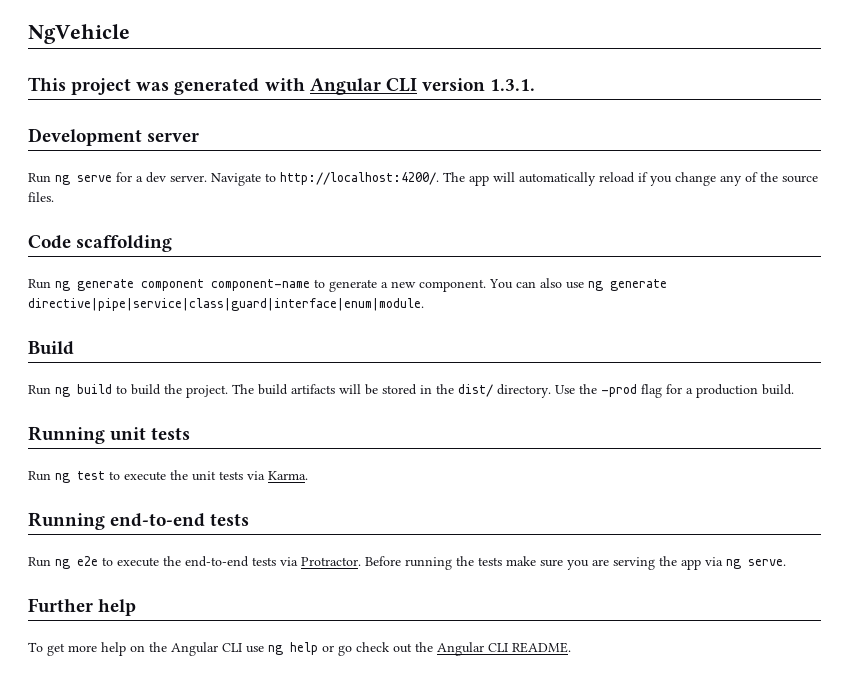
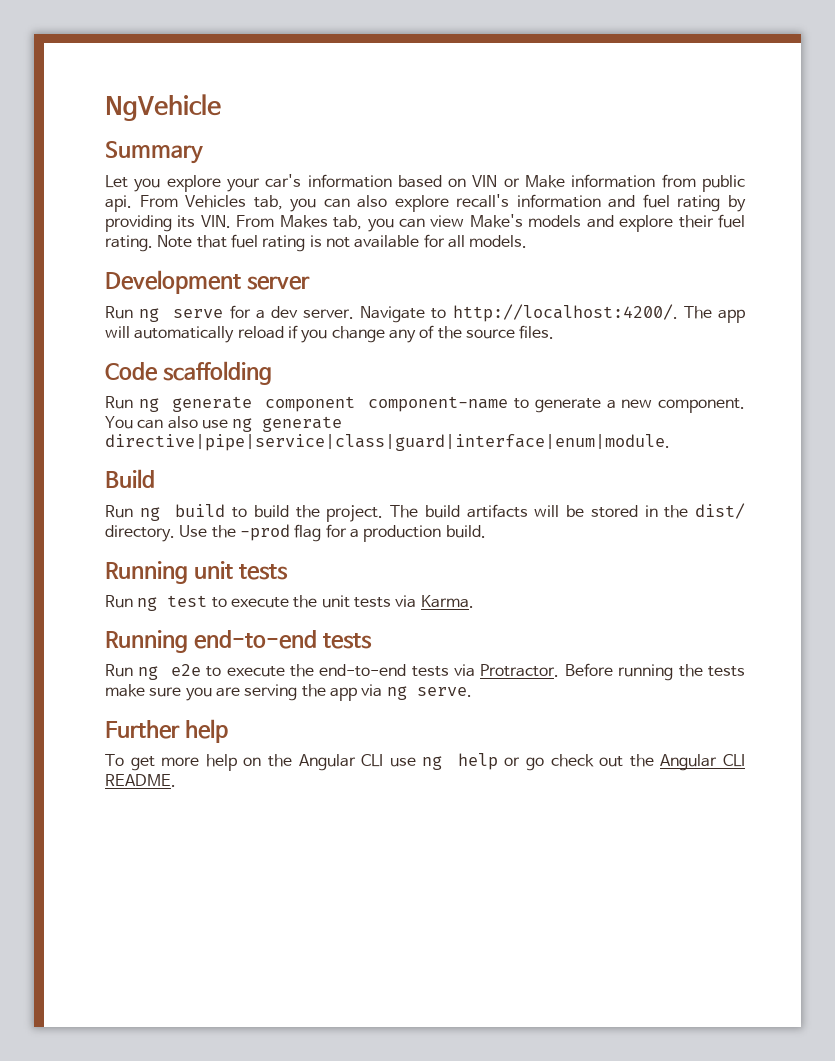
[28,77,536,95] This project was generated with Angular CLI version 1.3.1. -> [105,141,203,164] [105,174,745,192] [105,194,747,212] [105,214,746,232] [105,234,528,252] Summary // Let you explore your car's information based on VIN or Make information from public api. From Vehicles tab, you can also explore recall's information and fuel rating by providing its VIN. From Makes tab, you can view Make's models and explore their fuel rating. Note that fuel rating is not available for all models.

